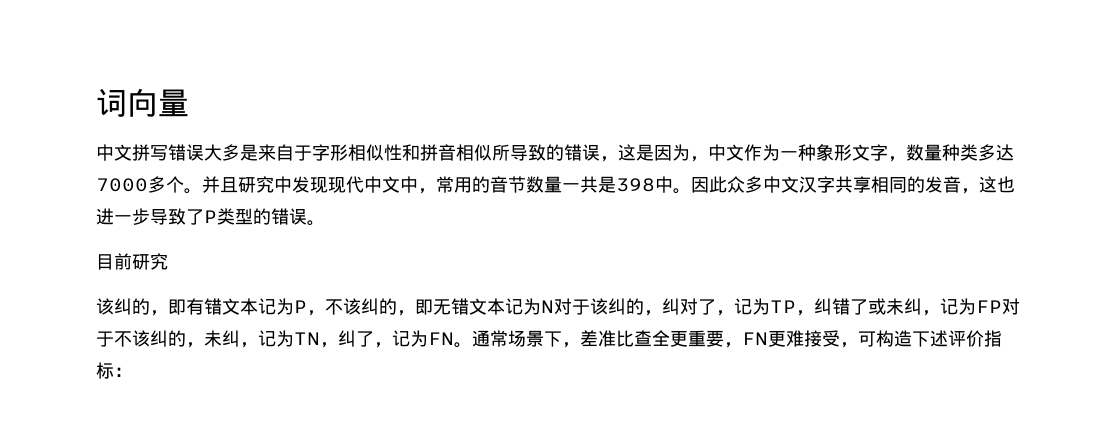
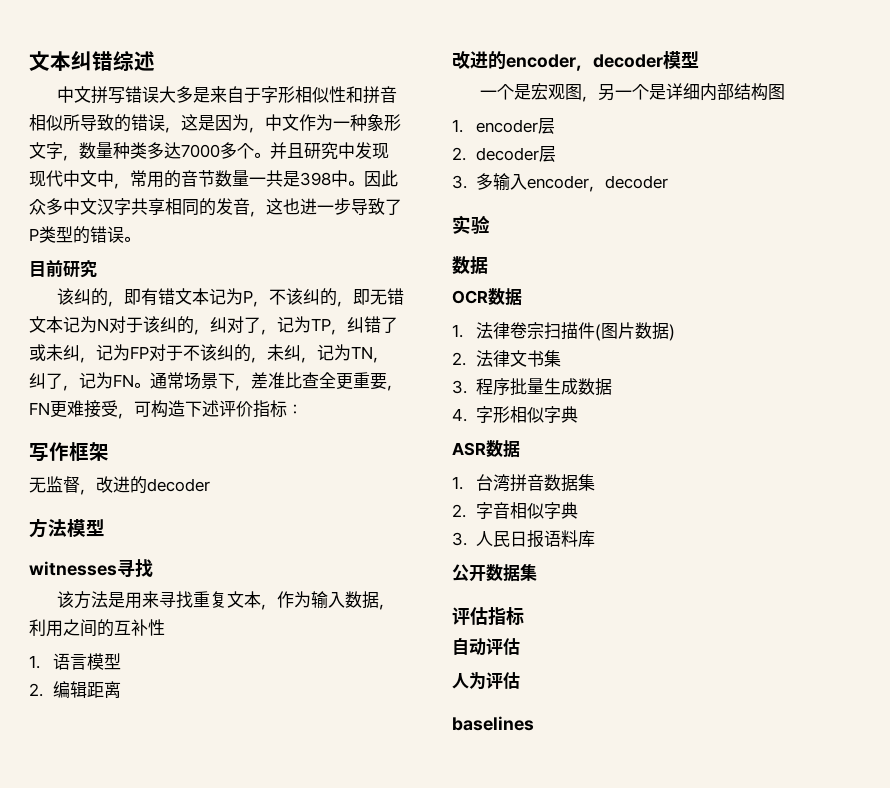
[96,88,189,117] 词向量 -> [29,51,155,72] 文本纠错综述
(132, 372) none -> [29,442,109,462] [29,476,210,495] [29,518,105,538] [29,559,153,578] [56,591,395,610] [29,619,165,637] [29,653,121,670] [29,681,121,698] [452,51,699,71] [479,83,785,102] [452,118,555,134] [452,146,556,162] [452,173,668,192] [452,215,490,234] [452,256,488,274] [452,288,522,306] [452,322,675,341] [452,350,561,367] [452,378,612,396] [452,406,578,423] [452,440,520,458] [452,474,595,492] [452,502,578,519] [452,530,595,548] [452,564,537,582] [452,606,524,625] [452,637,520,655] [452,672,520,690] [452,716,534,731] // 写作框架 // 无监督，改进的decoder // 方法模型 // witnesses寻找 // 该方法是用来寻找重复文本，作为输入数据，利用之间的互补性 // 1.语言模型 // 2.编辑距离 // 改进的encoder，decoder模型 // 一个是宏观图，另一个是详细内部结构图 // 1. encoder层 // 2. decoder层 // 3.多输入encoder，decoder // 实验 // 数据 // OCR数据 // 1.法律卷宗扫描件(图片数据) // 2.法律文书集 // 3.程序批量生成数据 // 4.字形相似字典 // ASR数据 // 1.台湾拼音数据集 // 2.字音相似字典 // 3.人民日报语料库 // 公开数据集 // 评估指标 // 自动评估 // 人为评估 // baselines

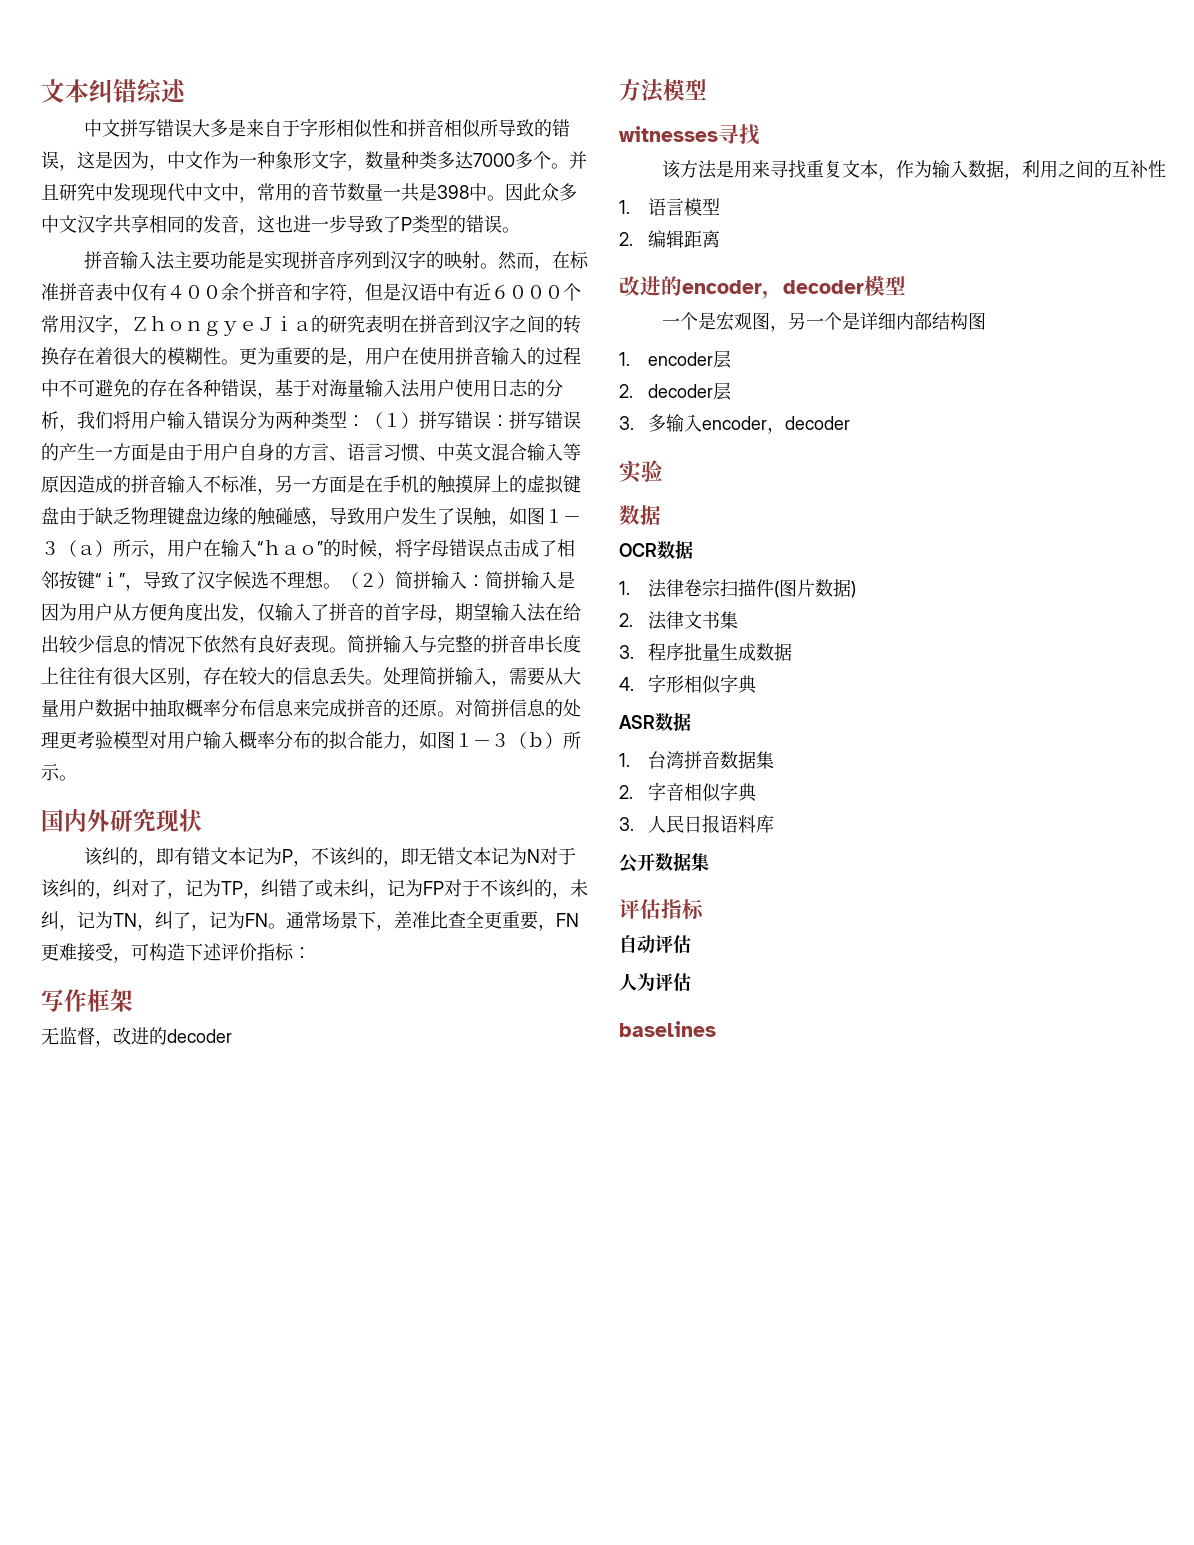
[29,260,97,278] 目前研究 -> [83,250,589,271] [41,282,581,303] [41,314,581,336] [41,347,581,367] [41,379,563,399] [41,411,581,431] [41,443,581,462] [41,475,581,495] [41,507,581,527] [41,538,575,559] [41,570,575,591] [41,602,581,623] [41,634,581,654] [41,667,581,687] [41,698,581,717] [41,731,581,751] [41,763,77,781] [41,809,202,832] 拼音输入法主要功能是实现拼音序列到汉字的映射。然而，在标准拼音表中仅有４００余个拼音和字符，但是汉语中有近６０００个常用汉字，ＺｈｏｎｇｙｅＪｉａ的研究表明在拼音到汉字之间的转换存在着很大的模糊性。更为重要的是，用户在使用拼音输入的过程中不可避免的存在各种错误，基于对海量输入法用户使用日志的分析，我们将用户输入错误分为两种类型：（１）拼写错误：拼写错误的产生一方面是由于用户自身的方言、语言习惯、中英文混合输入等原因造成的拼音输入不标准，另一方面是在手机的触摸屏上的虚拟键盘由于缺乏物理键盘边缘的触碰感，导致用户发生了误触，如图１－３（ａ）所示，用户在输入“ｈａｏ”的时候，将字母错误点击成了相邻按键“ｉ”，导致了汉字候选不理想。（２）简拼输入：简拼输入是因为用户从方便角度出发，仅输入了拼音的首字母，期望输入法在给出较少信息的情况下依然有良好表现。简拼输入与完整的拼音串长度上往往有很大区别，存在较大的信息丢失。处理简拼输入，需要从大量用户数据中抽取概率分布信息来完成拼音的还原。对简拼信息的处理更考验模型对用户输入概率分布的拟合能力，如图１－３（ｂ）所示。 // 国内外研究现状

